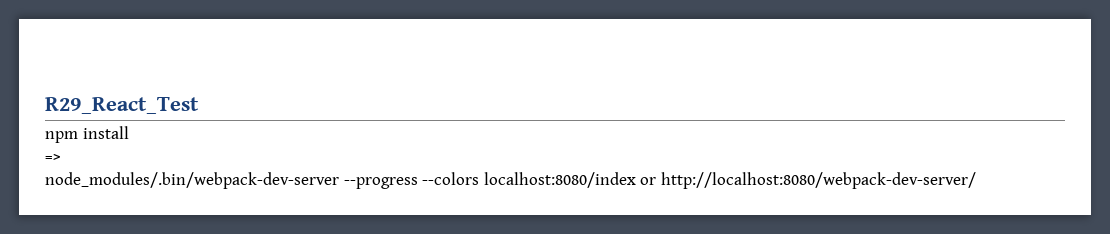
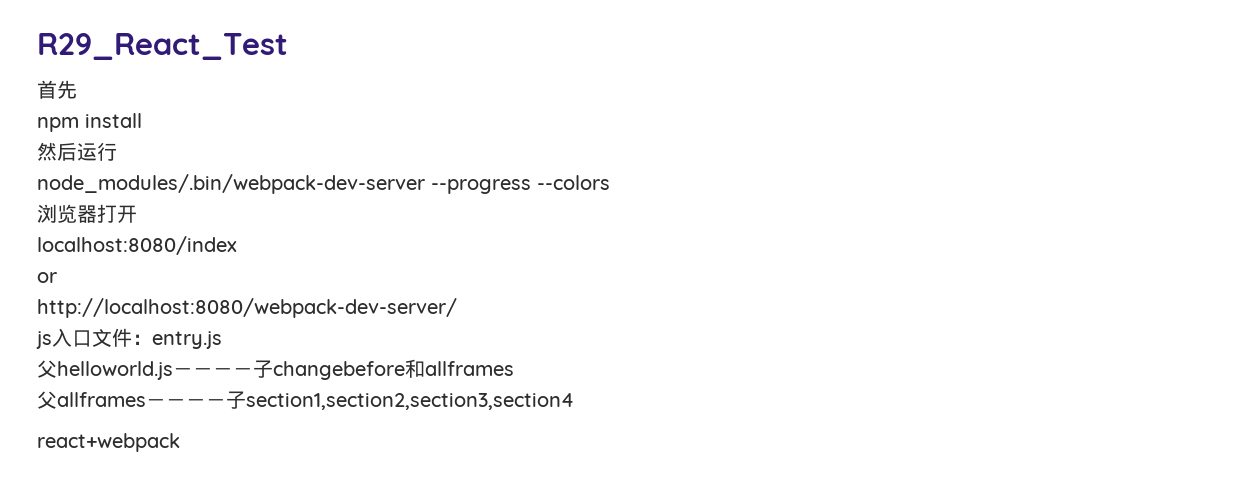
(199, 105) none -> [37,80,77,99] // 首先
[45,154,61,162] => -> [37,142,117,161] 然后运行
(480, 178) none -> [37,204,137,223] // 浏览器打开 //
(636, 180) none -> (237, 245) //
(657, 181) none -> (57, 277) //
(976, 180) none -> [36,328,222,349] [37,359,514,380] [37,391,574,410] [37,433,180,452] // js入口文件：entry.js // 父helloworld.js－－－－子changebefore和allframes // 父allframes－－－－子section1,section2,section3,section4 // react+webpack

